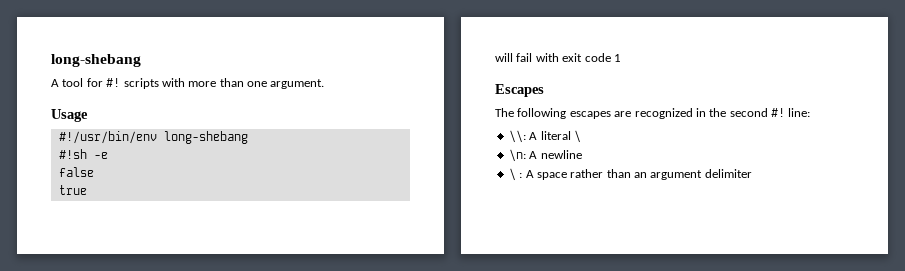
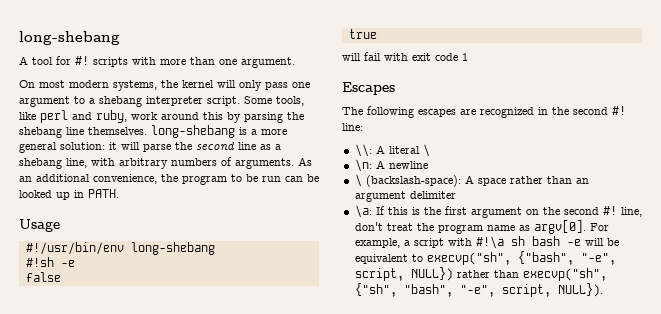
(325, 84) none -> [19,80,310,91] [19,96,304,107] [19,110,304,123] [19,125,287,138] [19,142,281,153] [19,157,312,169] [19,174,319,185] [19,189,119,200] // On most modern systems, the kernel will only pass one argument to a shebang interpreter script. Some tools, like perl and ruby, work around this by parsing the shebang line themselves. long-shebang is a more general solution: it will parse the second line as a shebang line, with arbitrary numbers of arguments. As an additional convenience, the program to be run can be looked up in PATH.
[519,173,523,178] : -> [365,175,461,187] (backslash-space):
(752, 173) none -> [354,205,642,218] [354,220,609,234] [354,236,619,249] [354,251,616,265] [354,267,607,281] [354,283,603,297] // \a: If this is the first argument on the second #! line, don't treat the program name as argv[0]. For example, a script with #!\a sh bash -e will be equivalent to execvp("sh", {"bash", "-e", script, NULL}) rather than execvp("sh", {"sh", "bash", "-e", script, NULL}).

